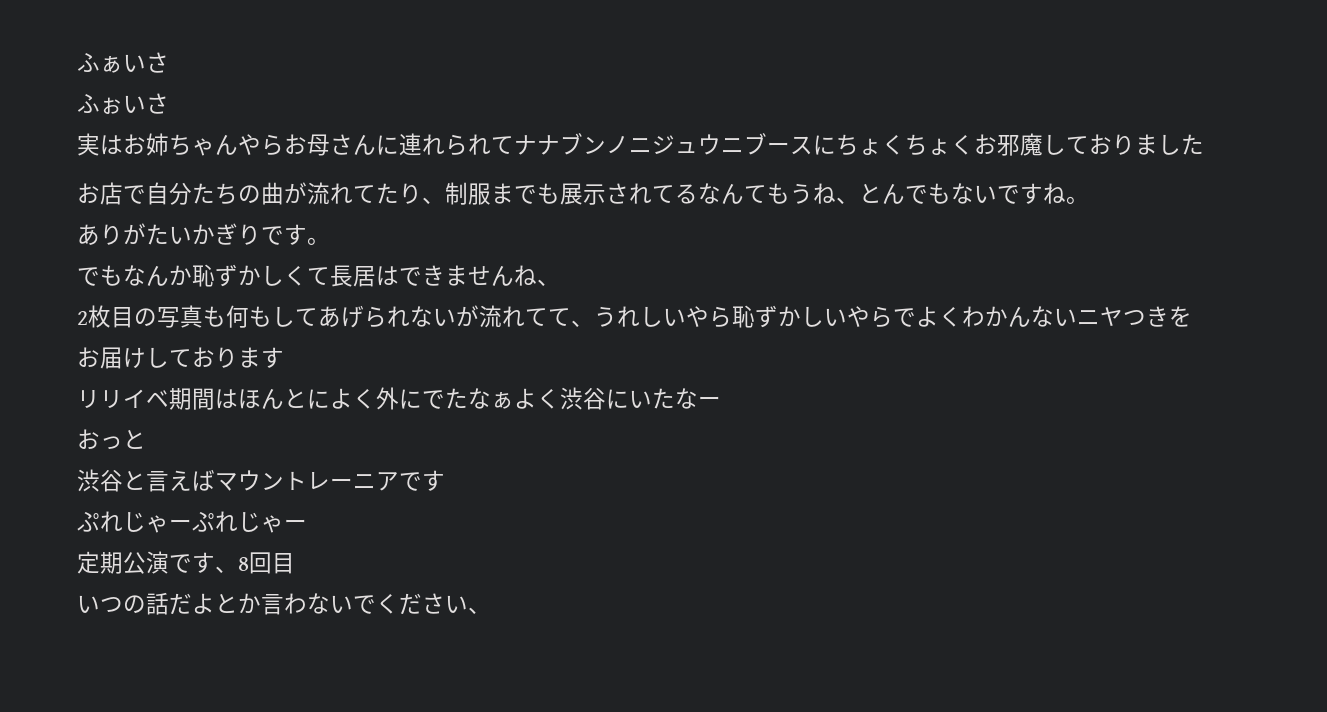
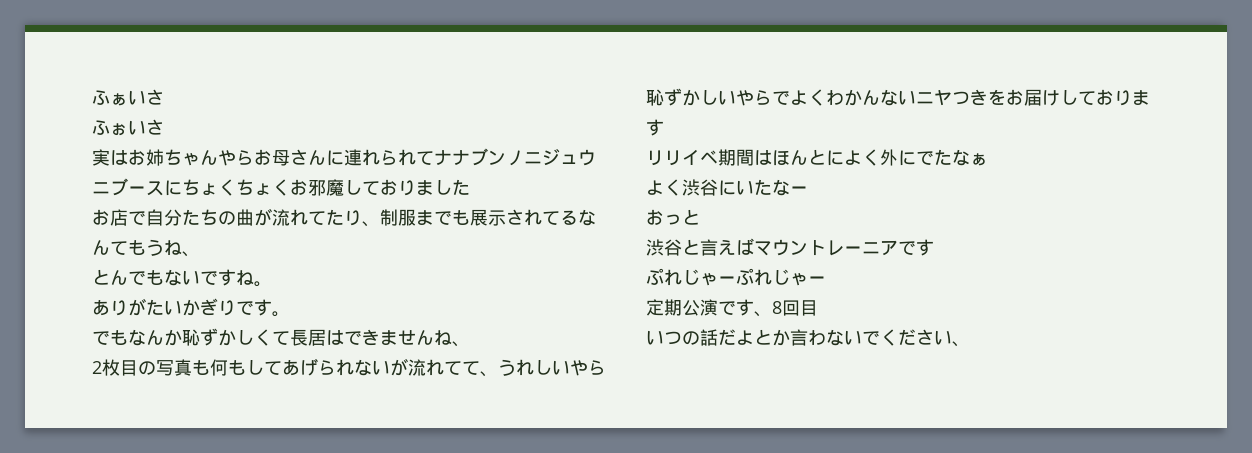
(859, 200) none -> (200, 254) //
(514, 400) none -> (988, 159) //

